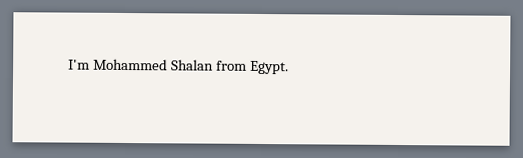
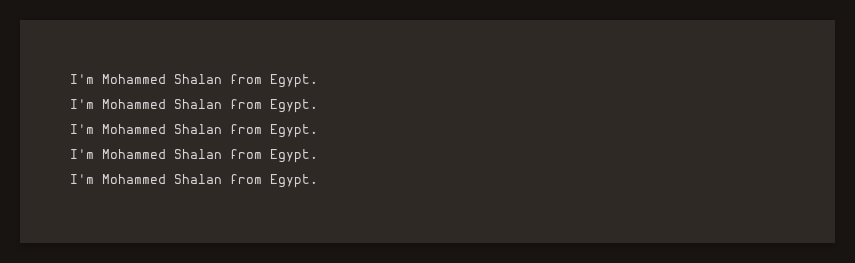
[68,58,289,75] I'm Mohammed Shalan from Egypt. -> [70,74,318,88] [70,99,318,113] [70,124,318,138] [70,149,318,163] [70,174,318,188] I'm Mohammed Shalan from Egypt. // I'm Mohammed Shalan from Egypt. // I'm Mohammed Shalan from Egypt. // I'm Mohammed Shalan from Egypt. // I'm Mohammed Shalan from Egypt.

